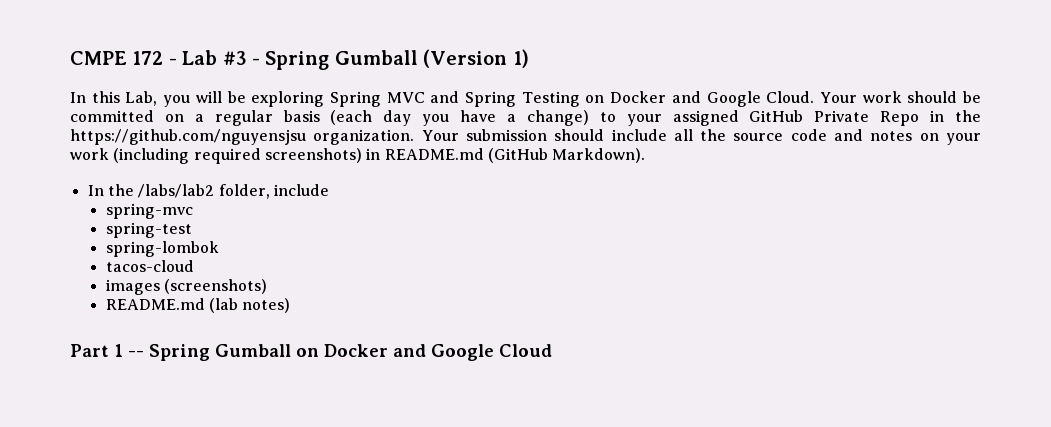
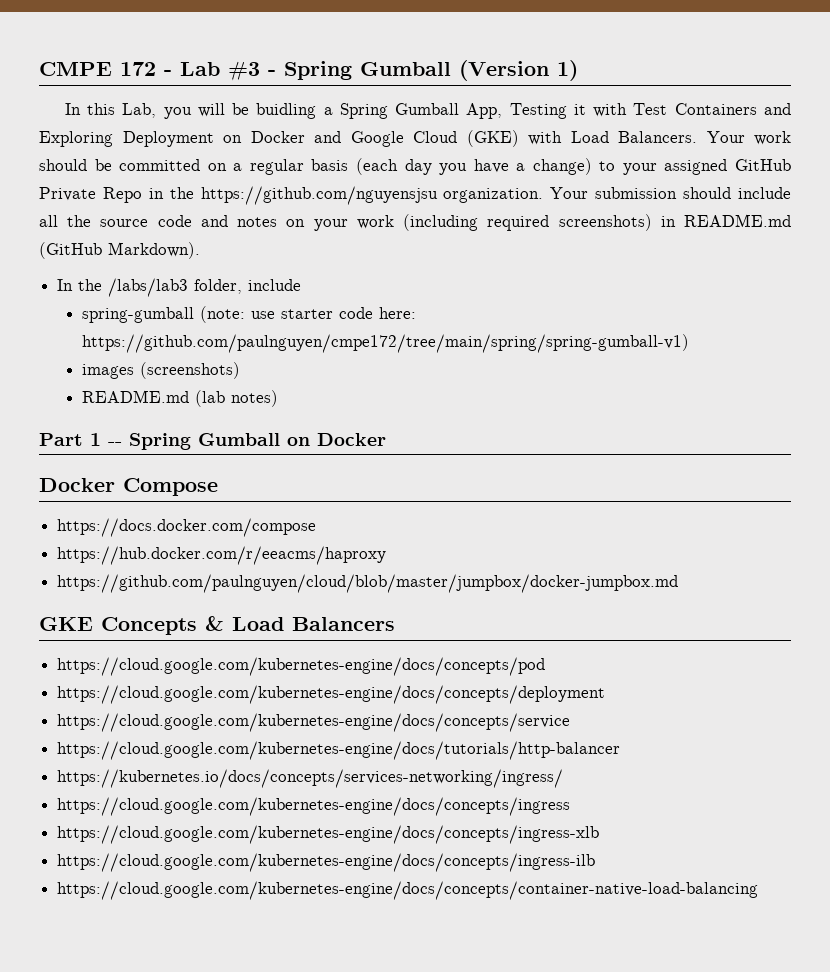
[251,91,815,107] exploring Spring MVC and Spring Testing on Docker and Google Cloud. -> [256,103,792,119] [39,130,697,147] buidling a Spring Gumball App, Testing it with Test Containers and Exploring Deployment on Docker and Google Cloud (GKE) with Load Balancers.
[138,184,215,198] /labs/lab2 -> [108,278,189,297] /labs/lab3
[105,203,193,219] [105,222,192,238] [105,241,219,257] [105,260,194,272] spring-mvc // spring-test // spring-lombok // tacos-cloud -> [81,306,416,323] [81,334,689,353] spring-gumball (note: use starter code here: https://github.com/paulnguyen/cmpe172/tree/main/spring/spring-gumball-v1)
[393,344,552,361] and Google Cloud -> [39,478,218,496] [57,518,317,537] [57,546,387,565] [57,574,679,593] [39,616,395,635] [57,657,546,676] [57,685,606,704] [57,713,571,732] [57,741,621,760] [57,769,564,788] [57,797,571,816] [57,825,600,844] [57,853,596,872] [57,881,759,900] // Docker Compose // https://docs.docker.com/compose // https://hub.docker.com/r/eeacms/haproxy // https://github.com/paulnguyen/cloud/blob/master/jumpbox/docker-jumpbox.md // GKE Concepts & Load Balancers // https://cloud.google.com/kubernetes-engine/docs/concepts/pod // https://cloud.google.com/kubernetes-engine/docs/concepts/deployment // https://cloud.google.com/kubernetes-engine/docs/concepts/service // https://cloud.google.com/kubernetes-engine/docs/tutorials/http-balancer // https://kubernetes.io/docs/concepts/services-networking/ingress/ // https://cloud.google.com/kubernetes-engine/docs/concepts/ingress // https://cloud.google.com/kubernetes-engine/docs/concepts/ingress-xlb // https://cloud.google.com/kubernetes-engine/docs/concepts/ingress-ilb // https://cloud.google.com/kubernetes-engine/docs/concepts/container-native-load-balancing

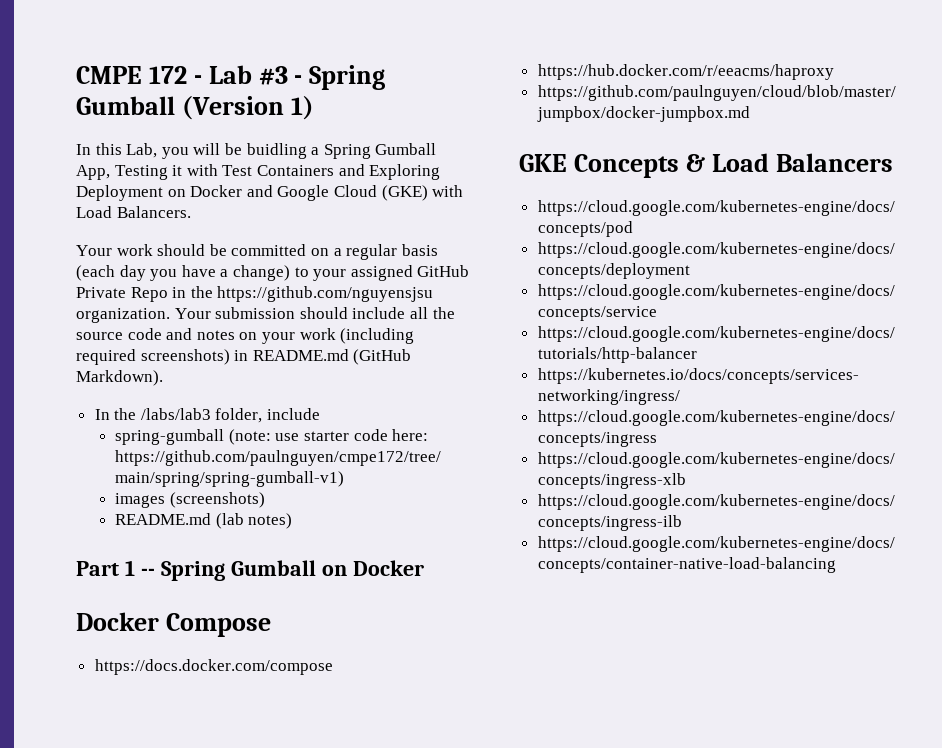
(697, 137) none -> (191, 212) //

